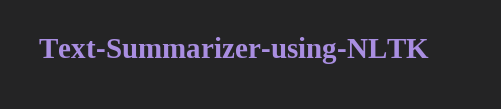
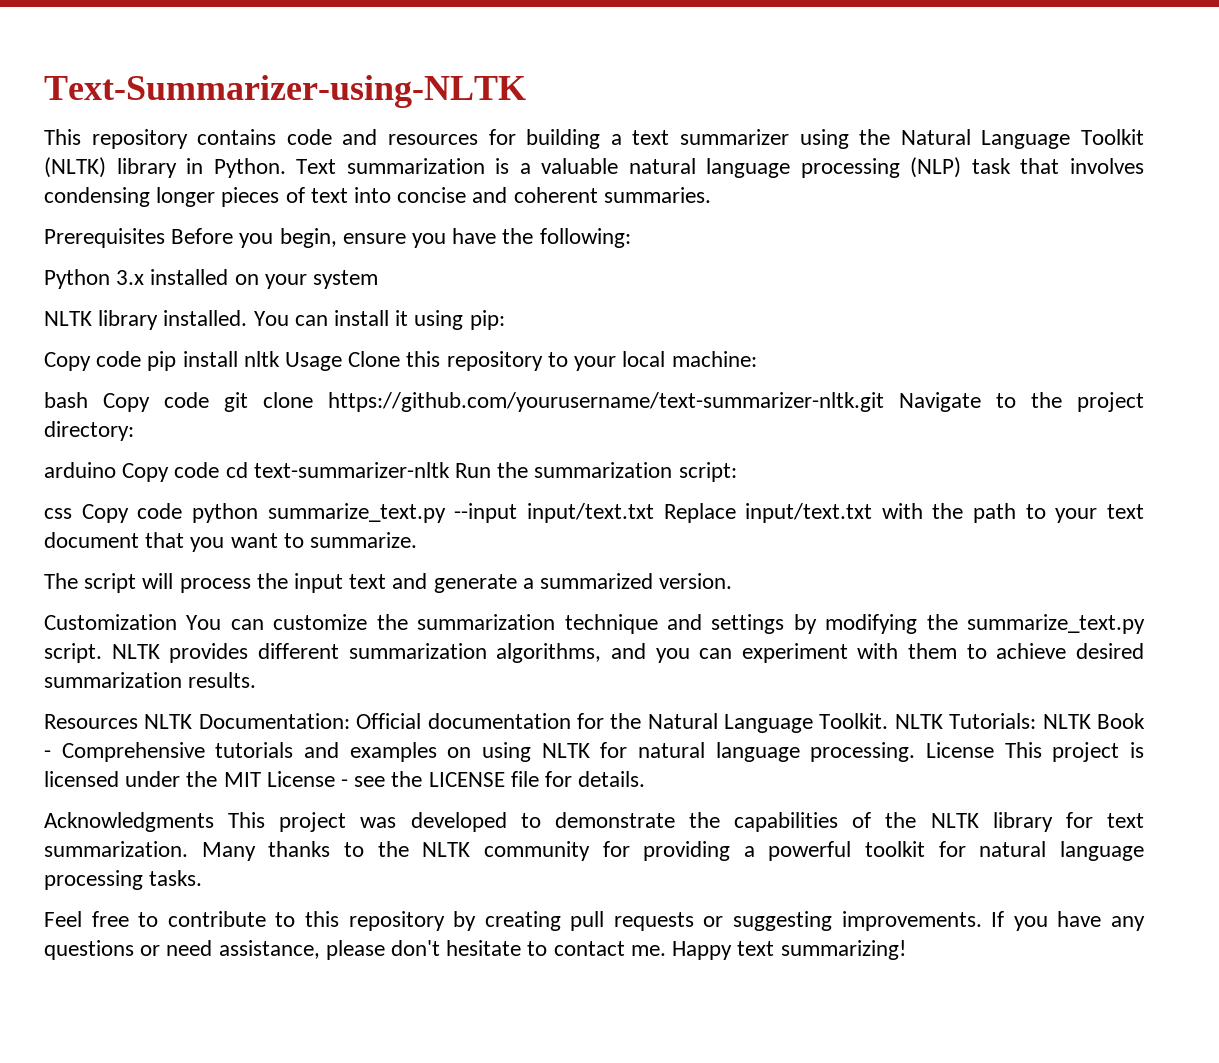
(429, 50) none -> [44,129,1144,149] [44,157,1144,178] [44,187,711,207] [44,228,631,248] [44,269,379,289] [44,310,505,330] [44,351,757,371] [44,392,1144,412] [44,421,134,441] [44,462,737,482] [44,503,1144,523] [44,532,418,552] [44,573,733,593] [44,614,1145,634] [44,643,1144,663] [44,672,257,688] [44,713,1145,733] [44,742,1144,762] [44,771,646,787] [44,812,1144,832] [44,841,1144,861] [44,870,203,890] [44,911,1145,931] [44,940,906,960] // This repository contains code and resources for building a text summarizer using the Natural Language Toolkit (NLTK) library in Python. Text summarization is a valuable natural language processing (NLP) task that involves condensing longer pieces of text into concise and coherent summaries. // Prerequisites Before you begin, ensure you have the following: // Python 3.x installed on your system // NLTK library installed. You can install it using pip: // Copy code pip install nltk Usage Clone this repository to your local machine: // bash Copy code git clone https://github.com/yourusername/text-summarizer-nltk.git Navigate to the project directory: // arduino Copy code cd text-summarizer-nltk Run the summarization script: // css Copy code python summarize_text.py --input input/text.txt Replace input/text.txt with the path to your text document that you want to summarize. // The script will process the input text and generate a summarized version. // Customization You can customize the summarization technique and settings by modifying the summarize_text.py script. NLTK provides different summarization algorithms, and you can experiment with them to achieve desired summarization results. // Resources NLTK Documentation: Official documentation for the Natural Language Toolkit. NLTK Tutorials: NLTK Book - Comprehensive tutorials and examples on using NLTK for natural language processing. License This project is licensed under the MIT License - see the LICENSE file for details. // Acknowledgments This project was developed to demonstrate the capabilities of the NLTK library for text summarization. Many thanks to the NLTK community for providing a powerful toolkit for natural language processing tasks. // Feel free to contribute to this repository by creating pull requests or suggesting improvements. If you have any questions or need assistance, please don't hesitate to contact me. Happy text summarizing!

